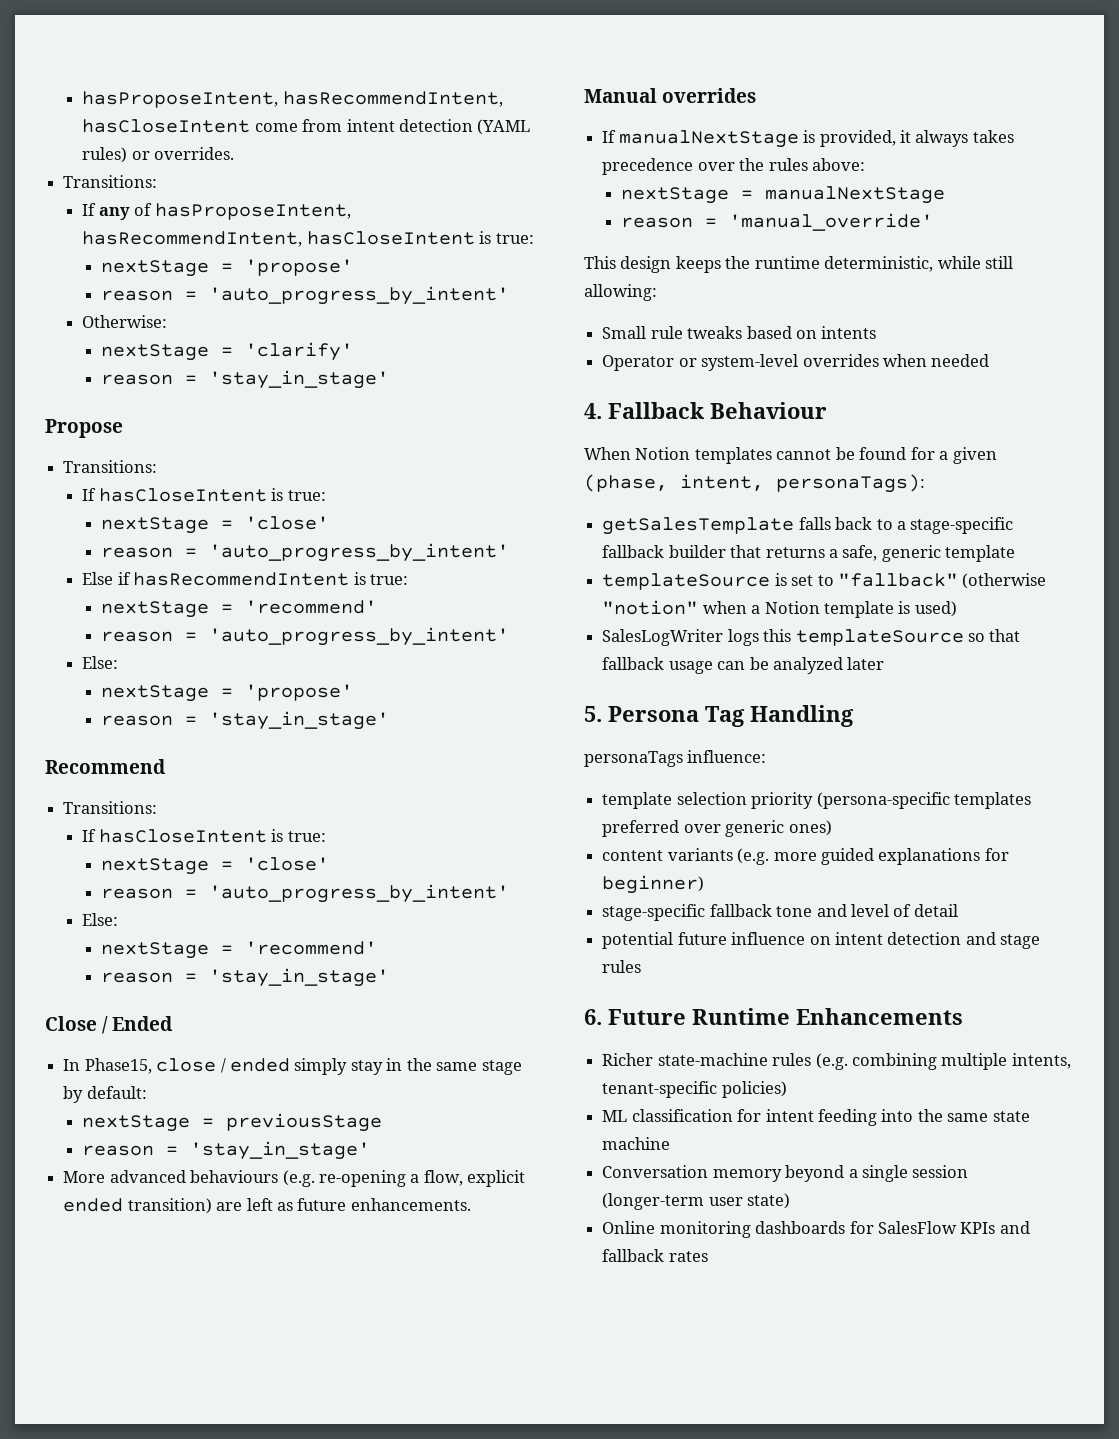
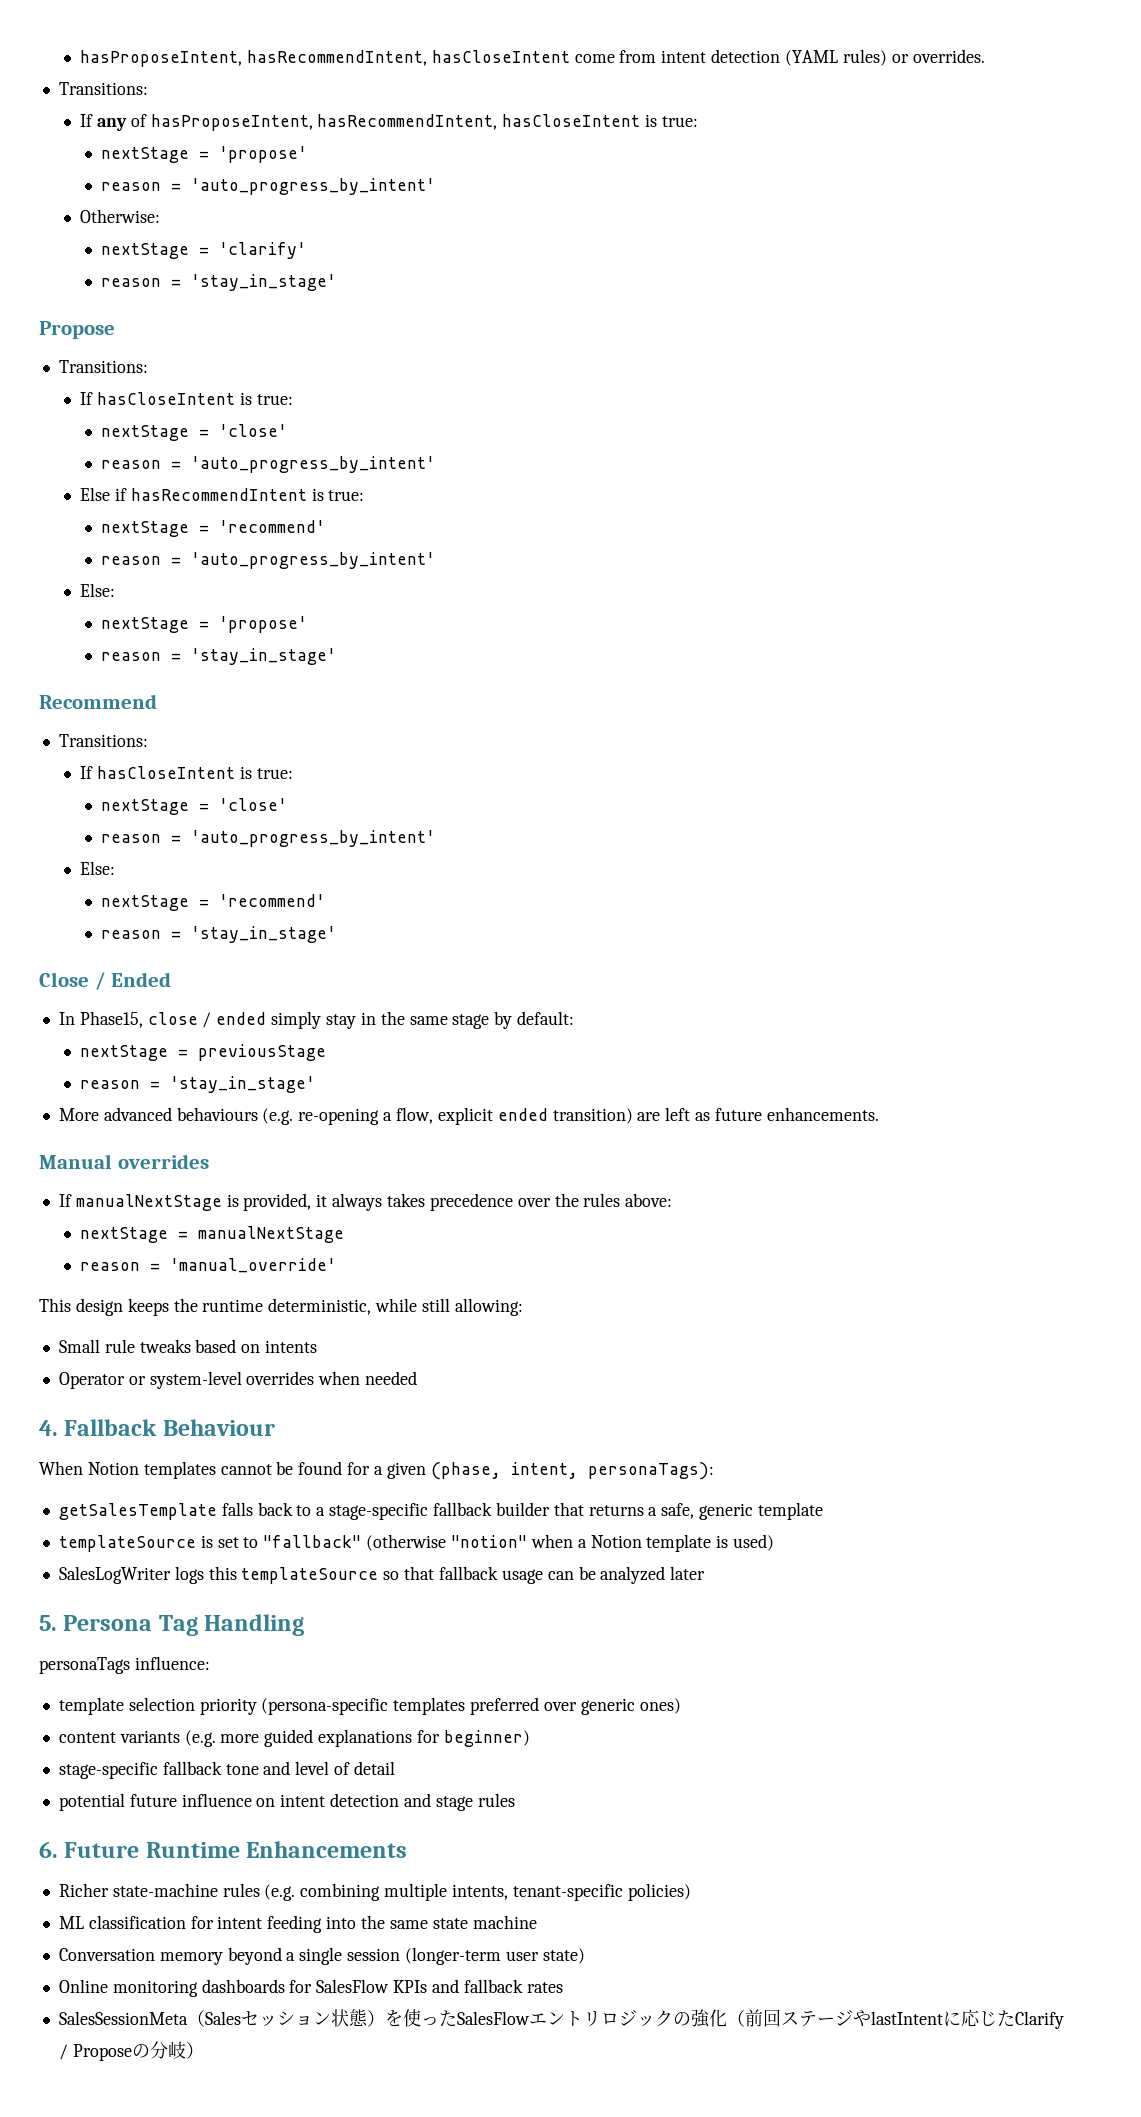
(708, 1256) none -> [58,2009,1064,2029] [58,2041,204,2061] // SalesSessionMeta（Salesセッション状態）を使ったSalesFlowエントリロジックの強化（前回ステージやlastIntentに応じたClarify / Proposeの分岐）

